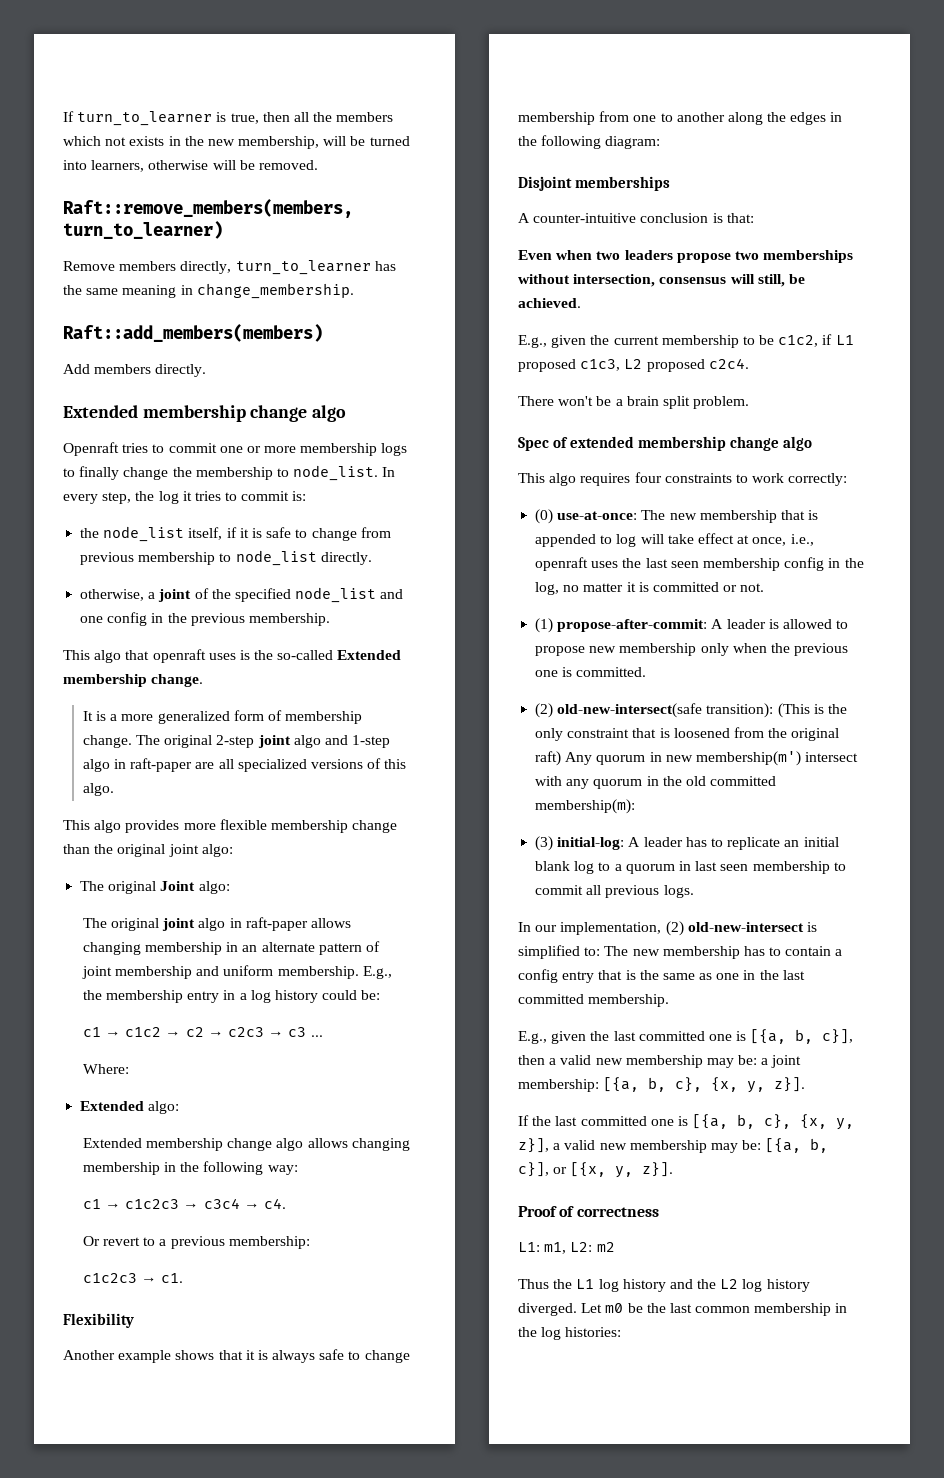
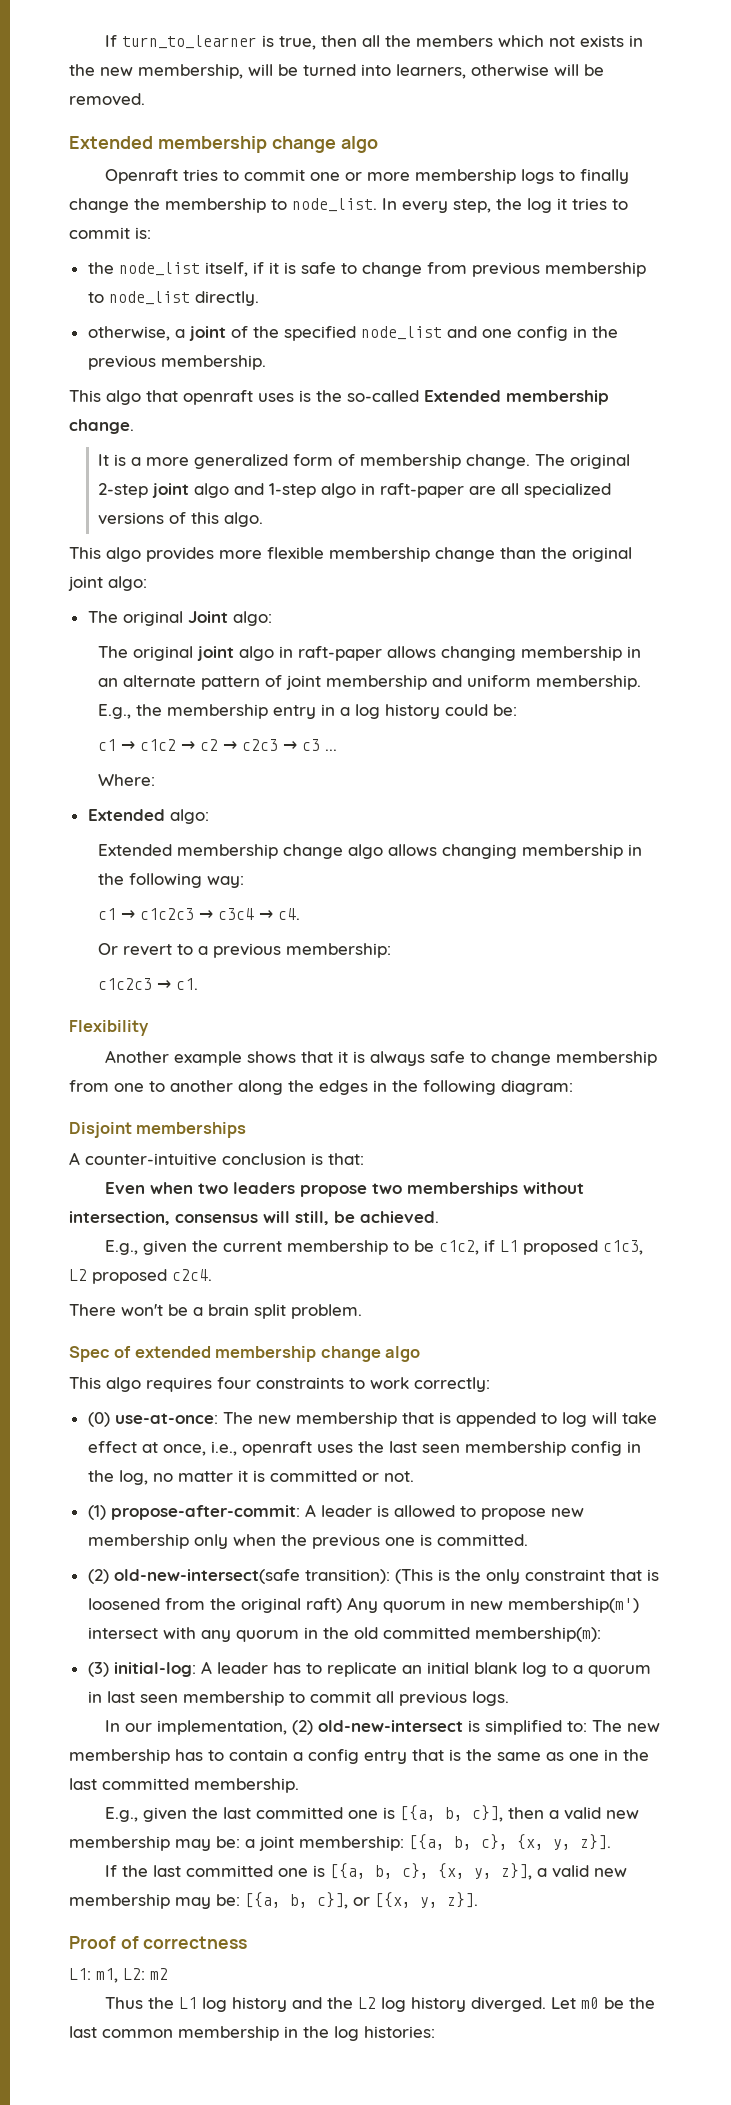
[63,199,353,218] [63,221,223,239] [63,260,396,275] [63,283,354,299] [63,324,323,342] [63,364,207,377] // Raft::remove_members(members, turn_to_learner) // Remove members directly, turn_to_learner has the same meaning in change_membership. // Raft::add_members(members) // Add members directly. -> (145, 99) none

